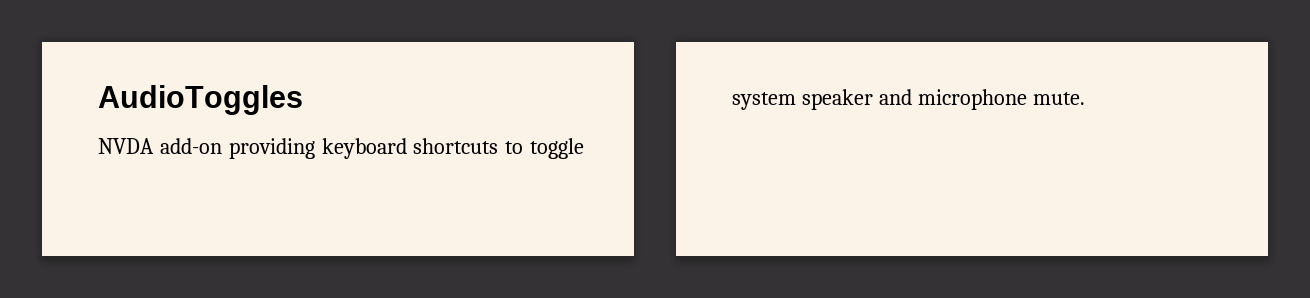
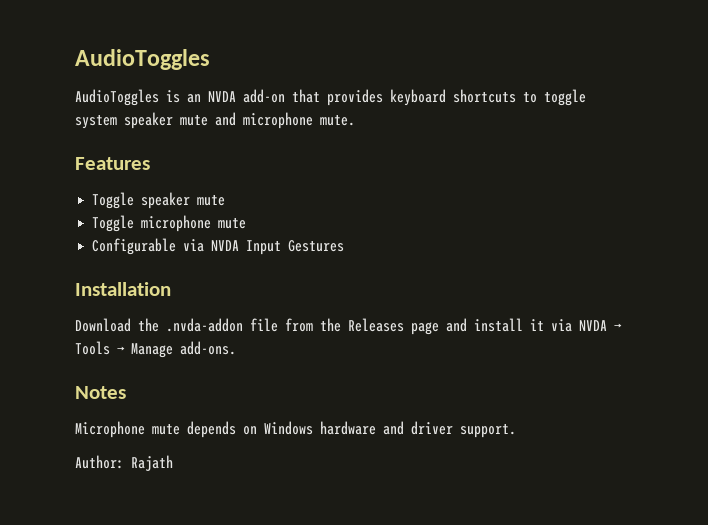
[98,138,315,159] NVDA add-on providing -> [75,89,383,106] AudioToggles is an NVDA add-on that provides
(873, 99) none -> [180,115,208,126] mute
(1085, 98) none -> [75,157,150,170] [92,192,226,209] [92,215,247,232] [92,238,345,255] [75,282,171,296] [75,318,622,335] [75,341,236,358] [75,386,126,399] [75,421,516,438] [75,455,173,471] // Features // Toggle speaker mute // Toggle microphone mute // Configurable via NVDA Input Gestures // Installation // Download the .nvda-addon file from the Releases page and install it via NVDA → Tools → Manage add-ons. // Notes // Microphone mute depends on Windows hardware and driver support. // Author: Rajath

